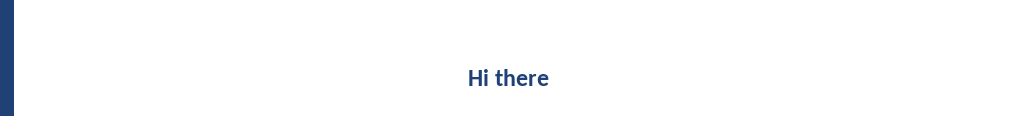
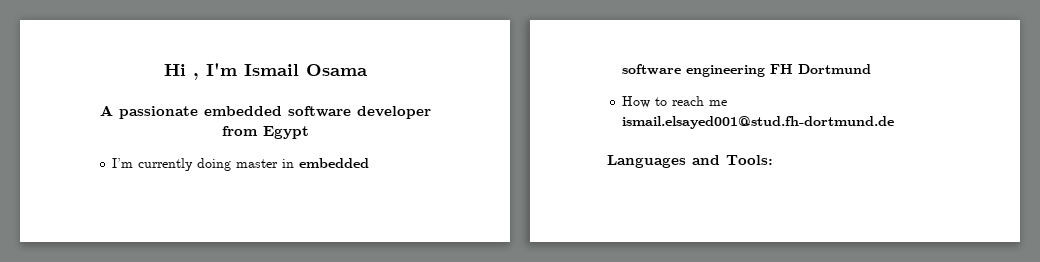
[495,69,550,86] there -> [192,63,368,80] [99,105,431,119] [221,126,309,139] [112,158,370,171] [622,64,872,77] [622,96,728,108] [622,116,895,129] [607,155,773,168] , I'm Ismail Osama // A passionate embedded software developer from Egypt // I’m currently doing master in embedded software engineering FH Dortmund // How to reach me ismail.elsayed001@stud.fh-dortmund.de // Languages and Tools:

